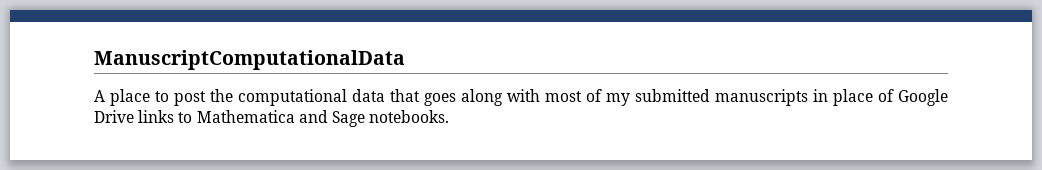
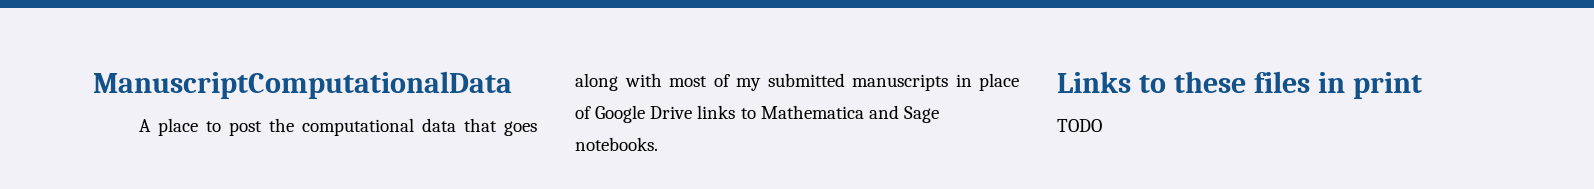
(450, 116) none -> [1057,71,1422,99] [1057,119,1102,132] // Links to these files in print // TODO

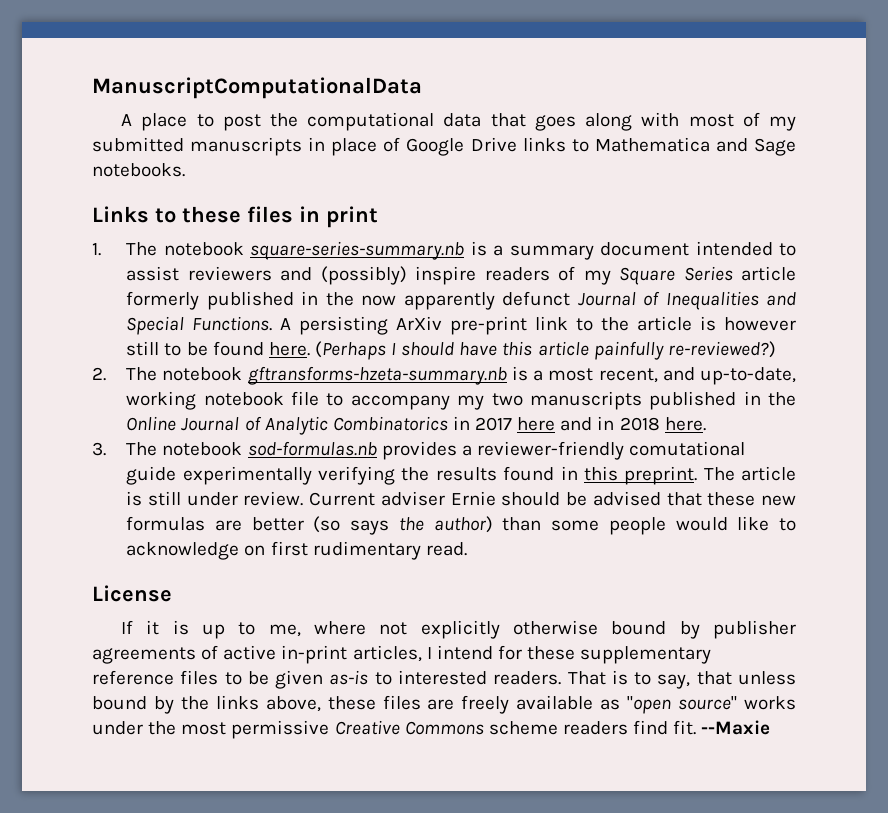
[1057,119,1102,132] TODO -> [92,241,797,260] [126,266,797,285] [126,291,797,310] [126,316,796,335] [126,341,776,360] [92,366,797,385] [126,391,797,410] [126,416,706,435] [92,441,746,460] [126,466,796,485] [126,491,796,506] [126,516,796,535] [126,541,467,560] [92,585,172,602] [121,620,796,639] [92,645,712,664] [92,670,797,689] [92,695,796,714] [92,720,771,739] 1. The notebook square-series-summary.nb is a summary document intended to assist reviewers and (possibly) inspire readers of my Square Series article formerly published in the now apparently defunct Journal of Inequalities and Special Functions. A persisting ArXiv pre-print link to the article is however still to be found here. (Perhaps I should have this article painfully re-reviewed?) // 2. The notebook gftransforms-hzeta-summary.nb is a most recent, and up-to-date, working notebook file to accompany my two manuscripts published in the Online Journal of Analytic Combinatorics in 2017 here and in 2018 here. // 3. The notebook sod-formulas.nb provides a reviewer-friendly comutational guide experimentally verifying the results found in this preprint. The article is still under review. Current adviser Ernie should be advised that these new formulas are better (so says the author) than some people would like to acknowledge on first rudimentary read. // License // If it is up to me, where not explicitly otherwise bound by publisher agreements of active in-print articles, I intend for these supplementary reference files to be given as-is to interested readers. That is to say, that unless bound by the links above, these files are freely available as "open source" works under the most permissive Creative Commons scheme readers find fit. --Maxie

